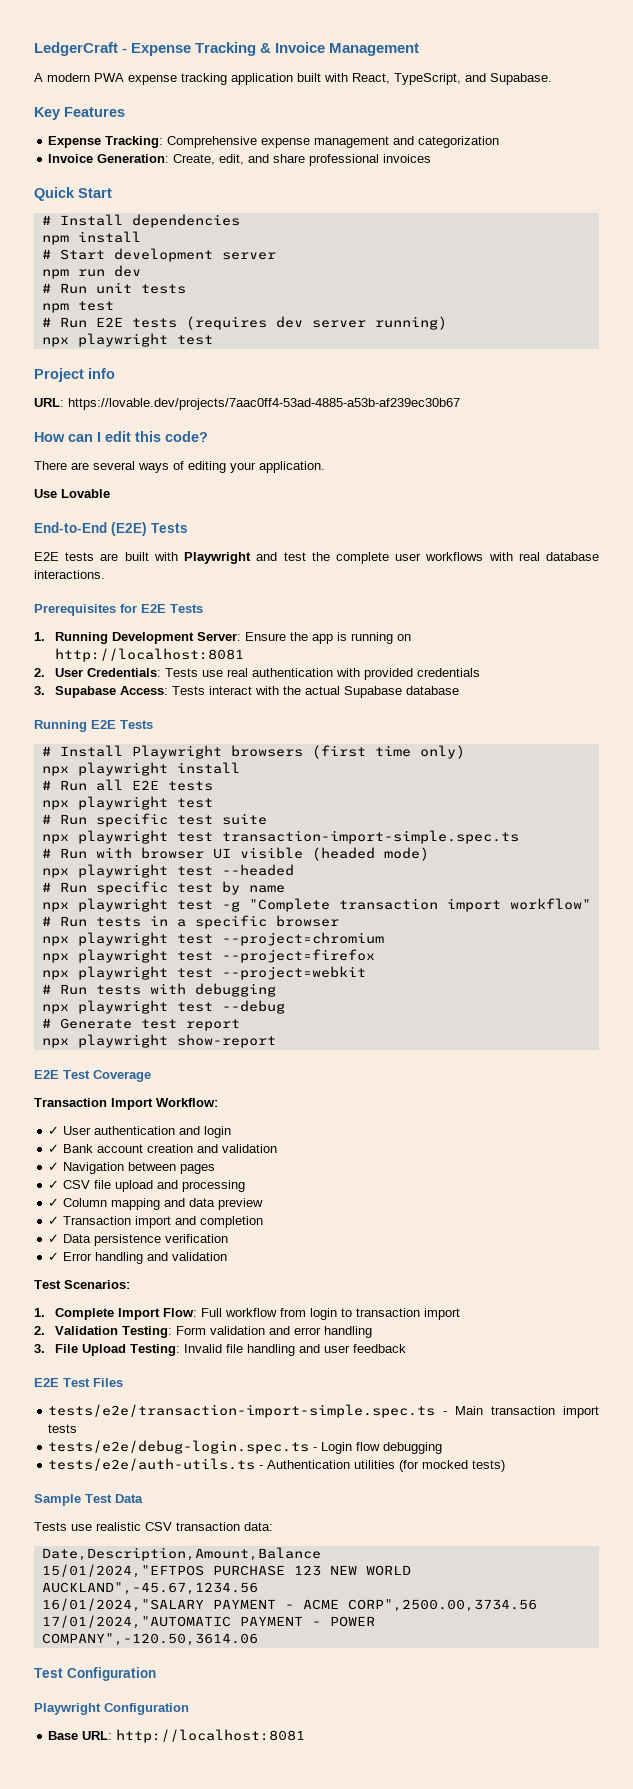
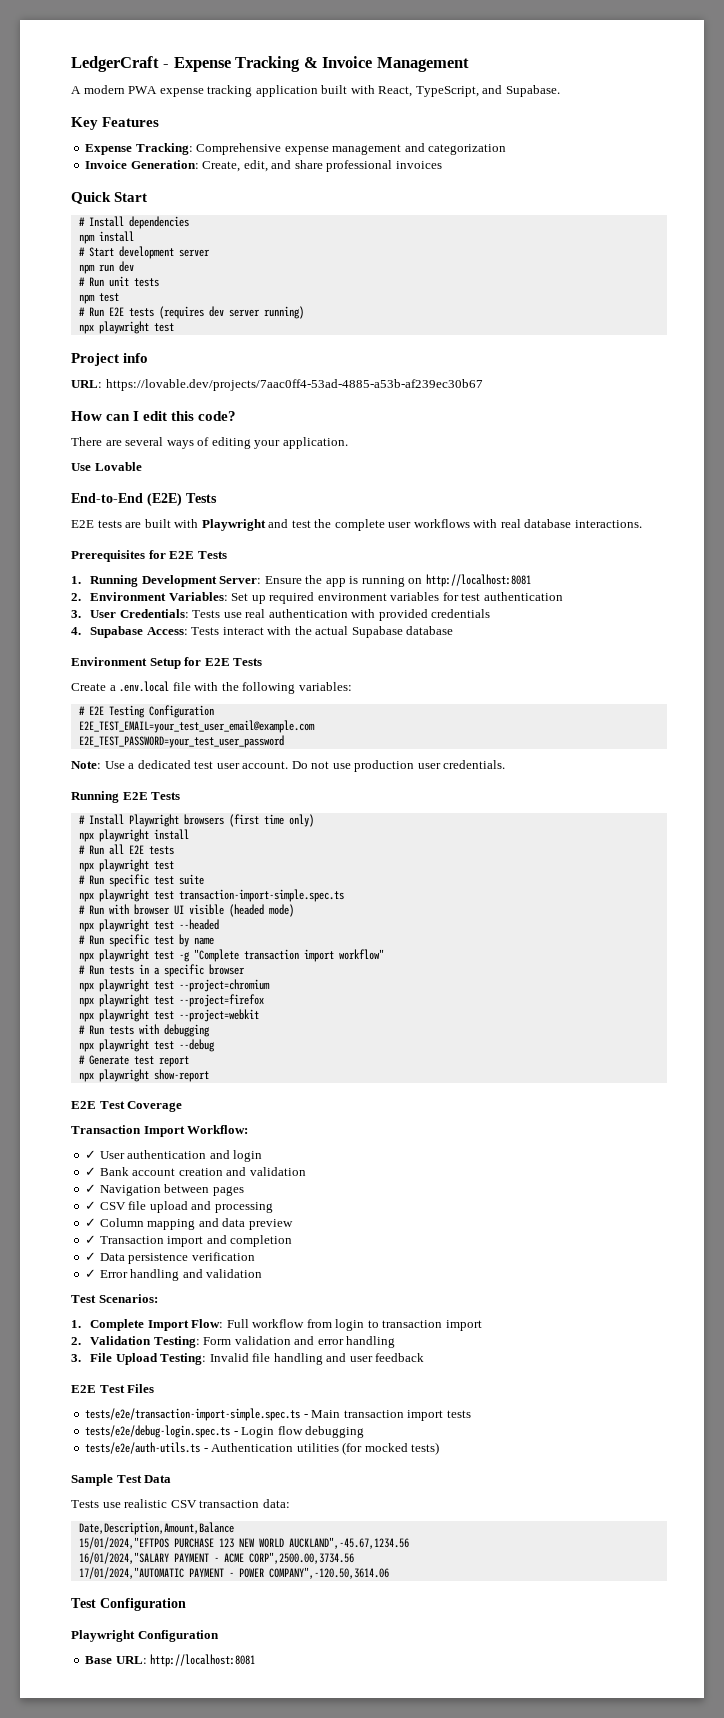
(45, 672) none -> [90,592,563,604] [71,610,81,618] Environment Variables: Set up required environment variables for test authentication // 3.
[34,686,45,695] 3. -> [71,627,81,635] 4.
(460, 690) none -> [71,657,263,669] [71,681,352,694] [78,705,214,718] [78,720,315,733] [78,735,284,748] [71,760,506,772] // Environment Setup for E2E Tests // Create a .env.local file with the following variables: // # E2E Testing Configuration // E2E_TEST_EMAIL=your_test_user_email@example.com // E2E_TEST_PASSWORD=your_test_user_password // Note: Use a dedicated test user account. Do not use production user credentials.

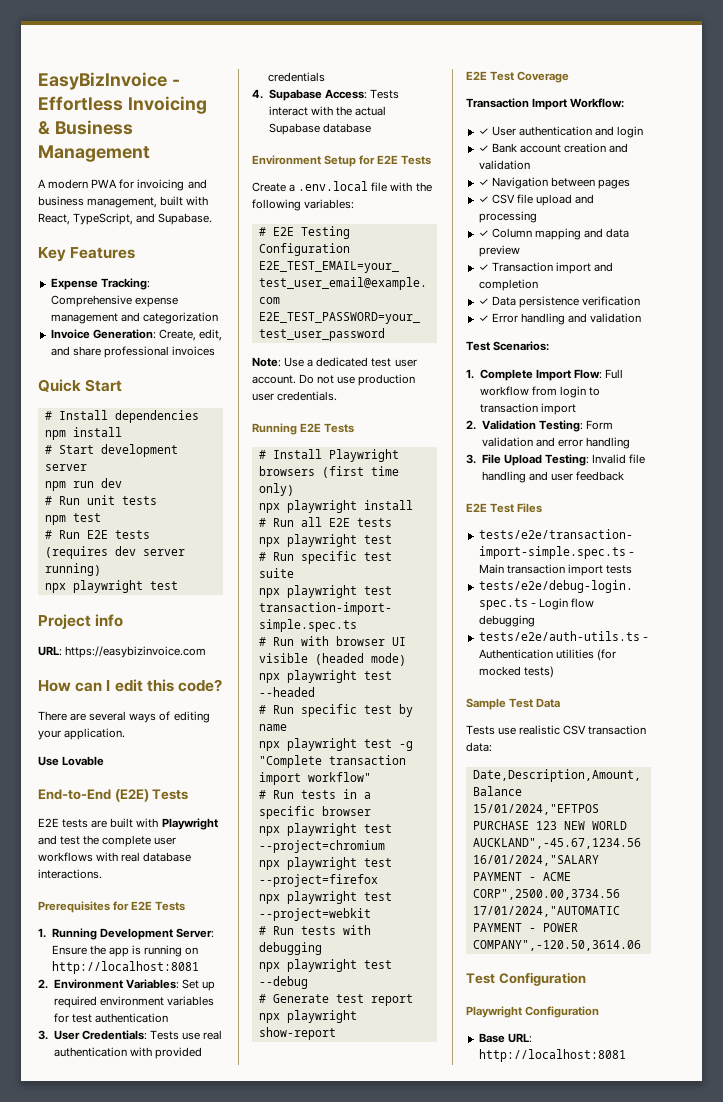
[71,56,373,72] LedgerCraft - Expense Tracking & Invoice -> [38,72,180,90] [38,96,207,114] [38,120,133,135] EasyBizInvoice - Effortless Invoicing & Business
[159,85,318,97] expense tracking application -> [119,179,207,191] [38,196,158,208] for invoicing and business management,
[105,379,483,391] https://lovable.dev/projects/7aac0ff4-53ad-4885-a53b-af239ec30b67 -> [65,646,207,658] https://easybizinvoice.com

